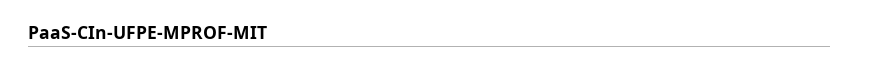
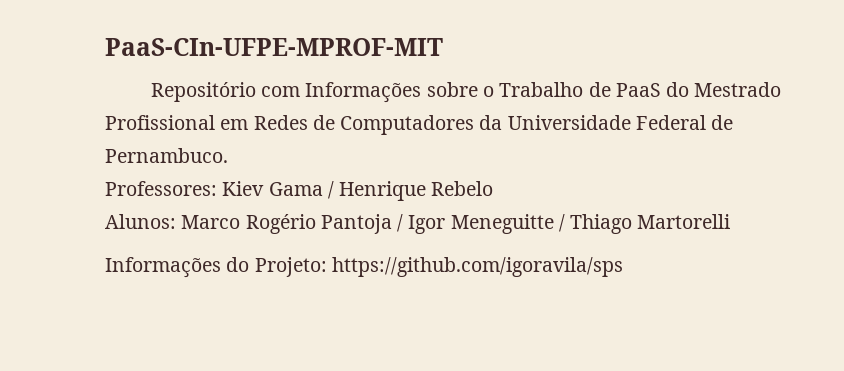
(267, 32) none -> [150,82,782,103] [105,115,734,135] [105,148,228,163] [105,181,494,201] [105,214,731,234] [105,257,623,278] // Repositório com Informações sobre o Trabalho de PaaS do Mestrado Profissional em Redes de Computadores da Universidade Federal de Pernambuco. // Professores: Kiev Gama / Henrique Rebelo // Alunos: Marco Rogério Pantoja / Igor Meneguitte / Thiago Martorelli // Informações do Projeto: https://github.com/igoravila/sps

